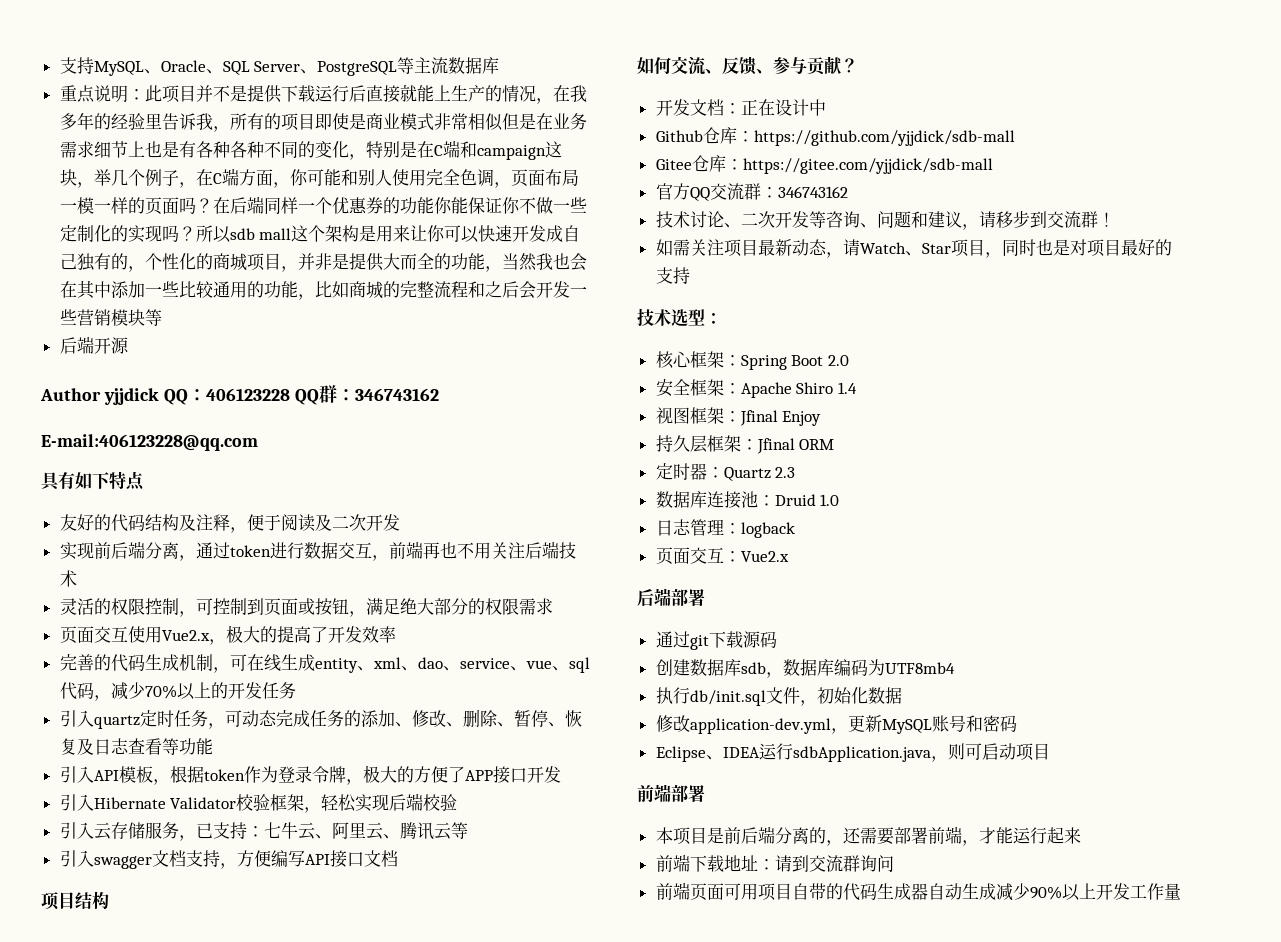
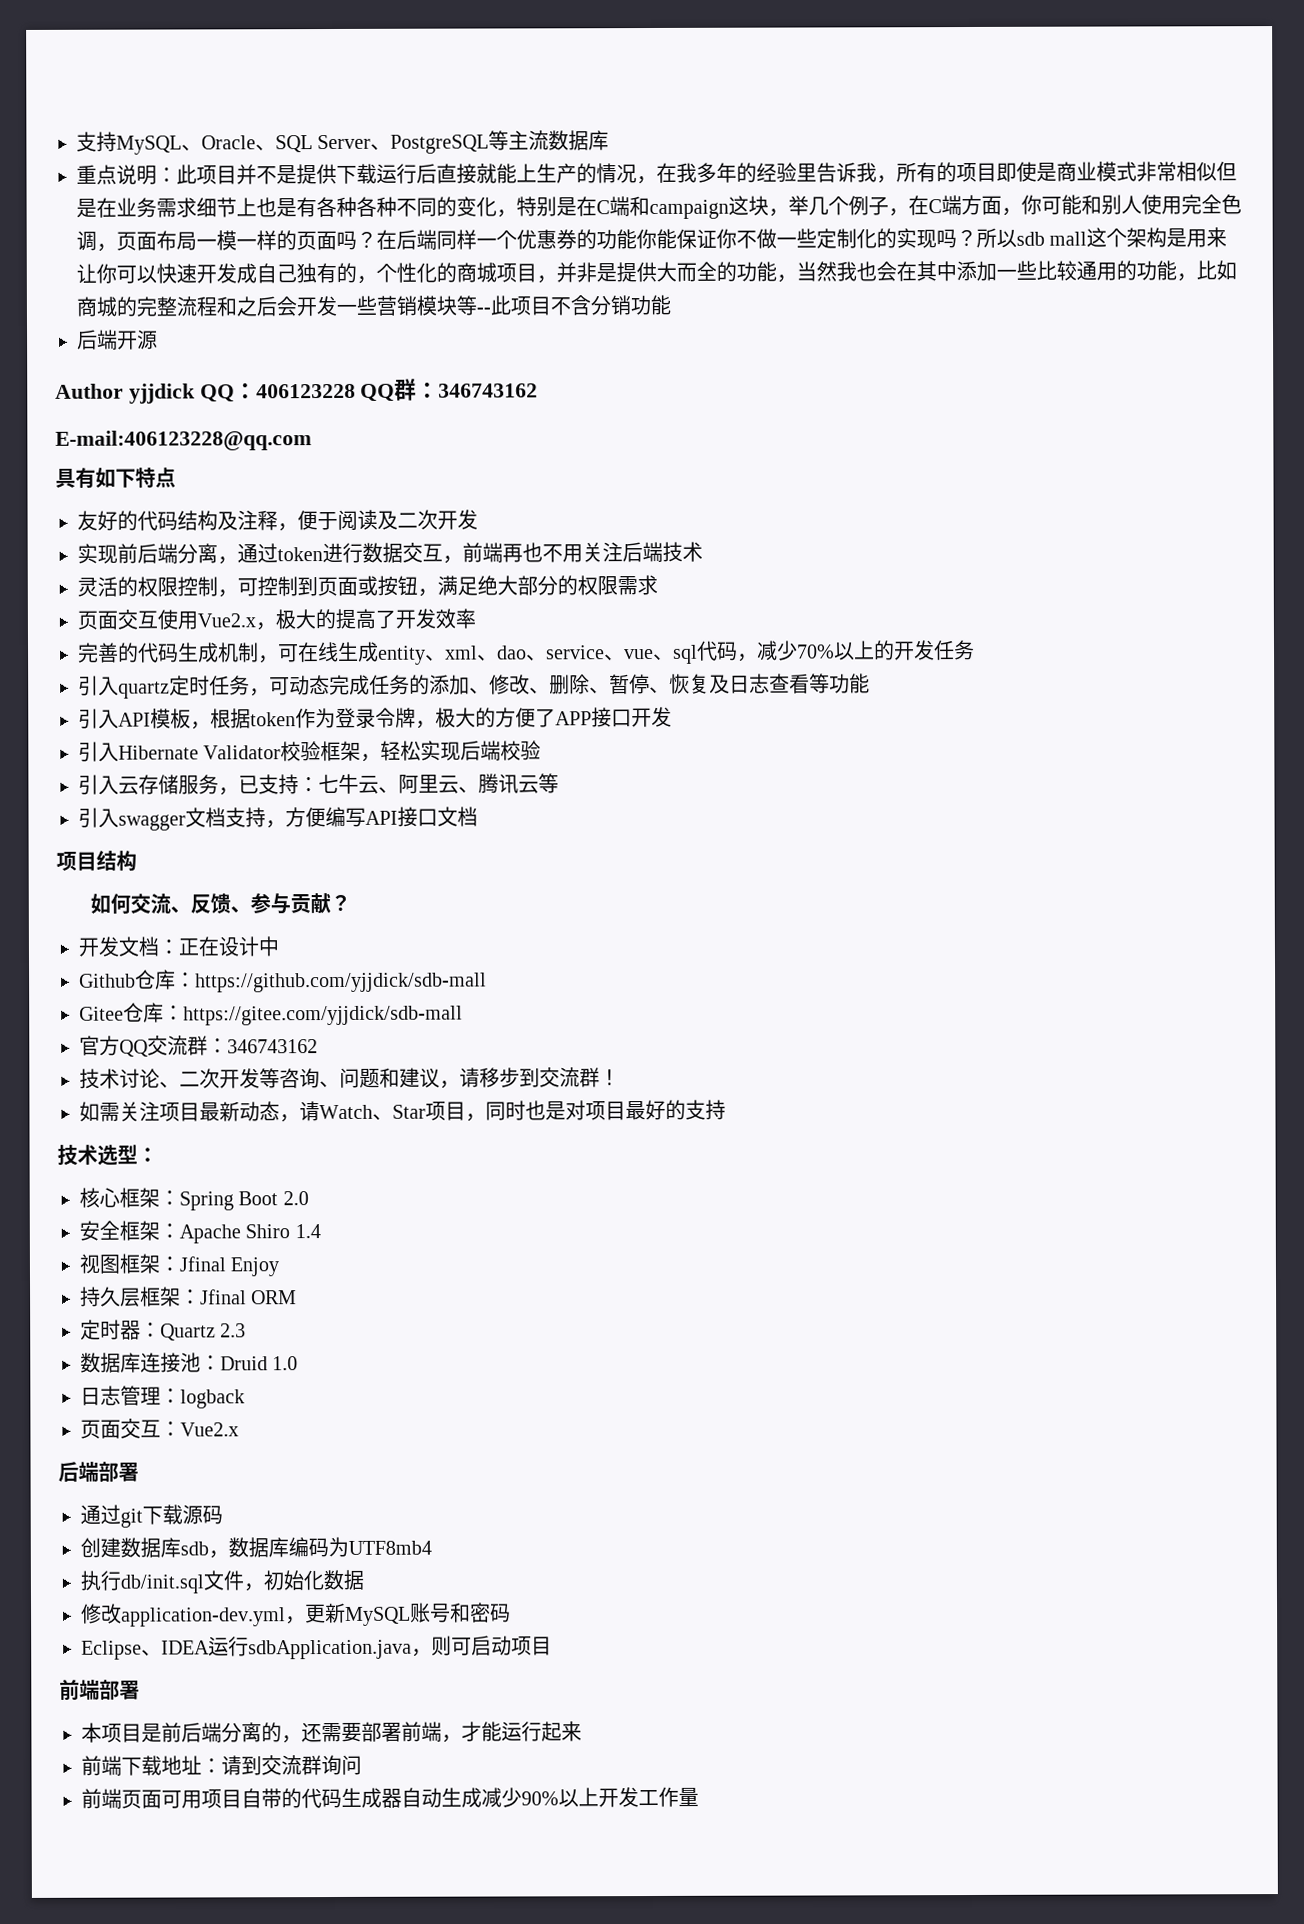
(162, 317) none -> [476,294,671,316] --此项目不含分销功能

